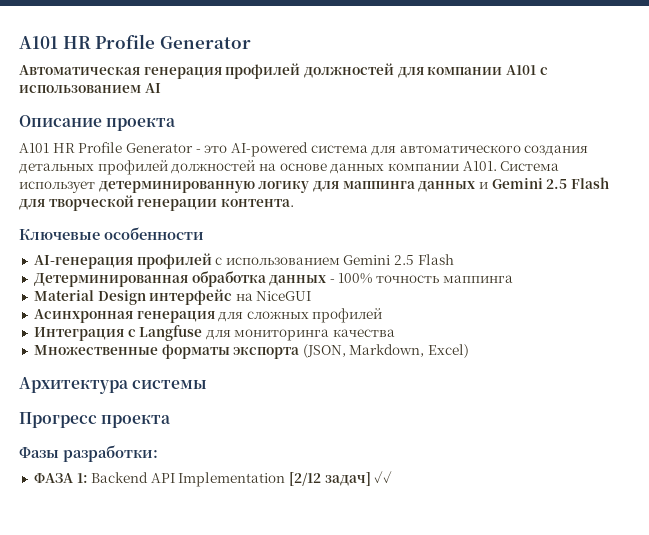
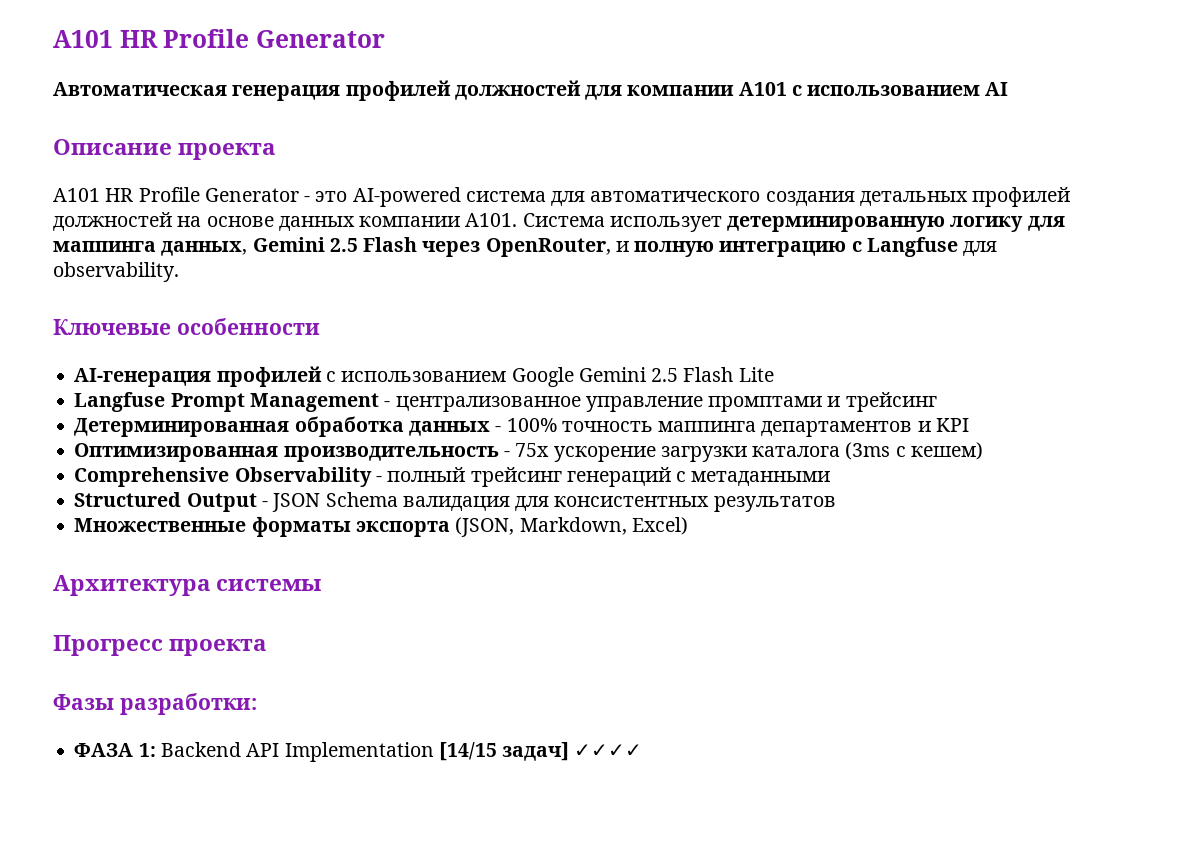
[418,177,609,192] [19,195,294,211] данных и Gemini 2.5 Flash для творческой генерации контента. -> [161,237,998,257] [53,262,179,282] данных, Gemini 2.5 Flash через OpenRouter, и полную интеграцию с Langfuse для observability.
[343,254,454,265] Gemini 2.5 Flash -> [511,367,774,387] [74,392,937,412] Google Gemini 2.5 Flash Lite // Langfuse Prompt Management - централизованное управление промптами и трейсинг
[33,289,312,305] [33,308,383,323] [33,325,396,341] // Material Design интерфейс на NiceGUI // Асинхронная генерация для сложных профилей // Интеграция с Langfuse для мониторинга качества -> [761,418,969,437] [74,442,983,462] [74,467,831,487] [74,492,836,512] департаментов и KPI // Оптимизированная производительность - 75x ускорение загрузки каталога (3ms с кешем) // Comprehensive Observability - полный трейсинг генераций с метаданными // Structured Output - JSON Schema валидация для консистентных результатов
[289,471,393,486] [2/12 задач] ✓✓ -> [438,742,643,761] [14/15 задач] ✓✓✓✓

